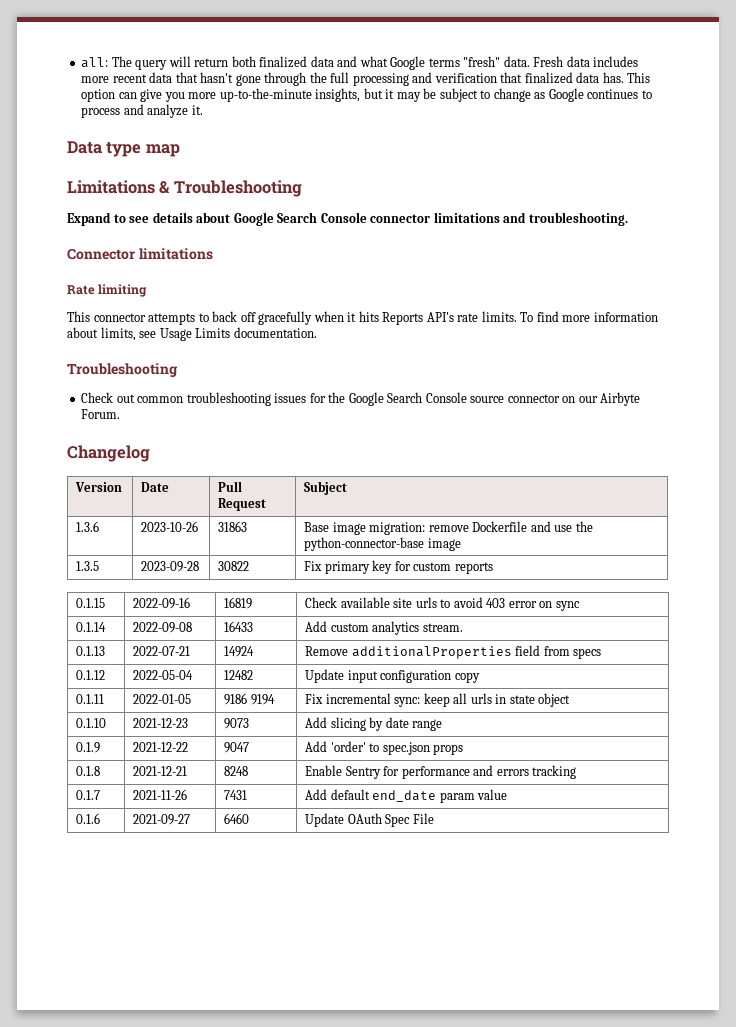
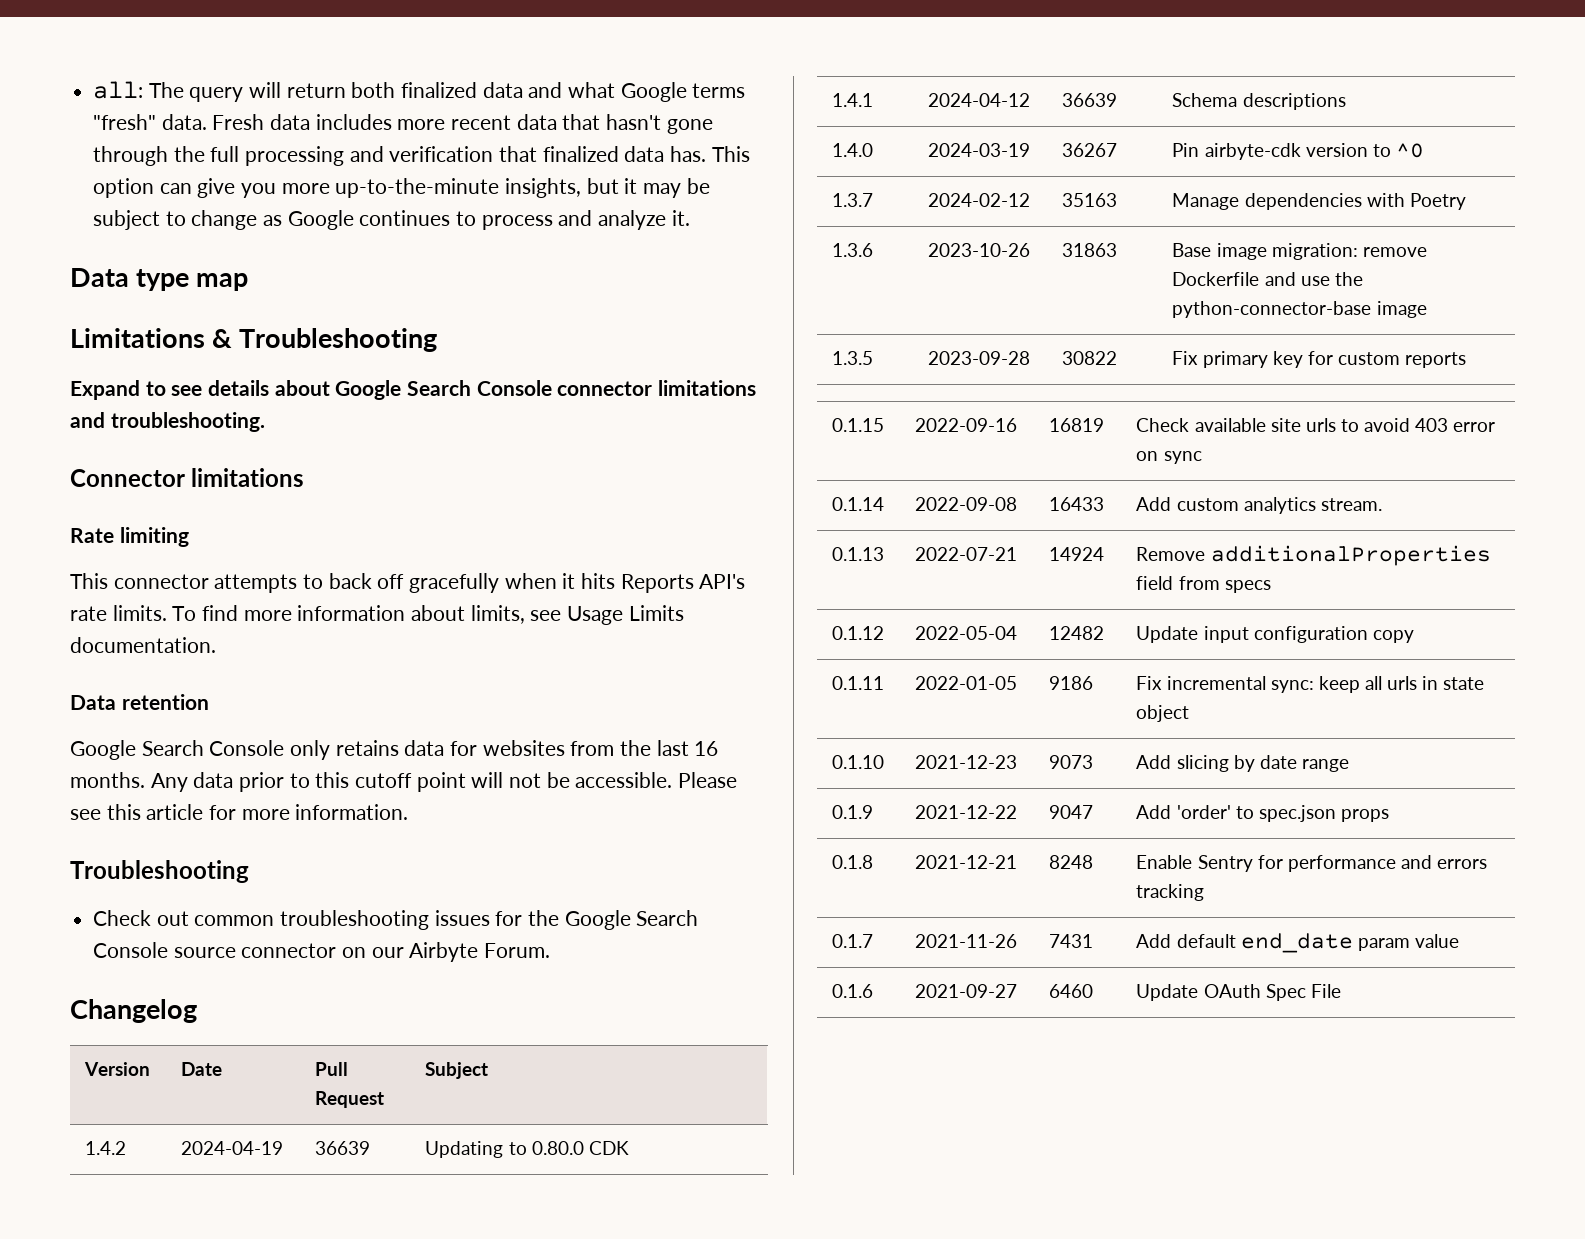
(317, 332) none -> [70,694,209,710] [70,740,719,760] [70,772,738,792] [70,804,409,820] // Data retention // Google Search Console only retains data for websites from the last 16 months. Any data prior to this cutoff point will not be accessible. Please see this article for more information.
(348, 488) none -> [85,1141,127,1155] [181,1141,284,1155] [315,1141,371,1155] [425,1141,629,1158] [832,93,874,107] [928,93,1031,107] [1062,93,1118,107] [1172,93,1346,110] [832,143,874,157] [928,143,1031,157] [1062,143,1118,157] [1172,143,1424,160] [832,193,874,207] [928,193,1031,207] [1062,193,1118,207] [1172,193,1466,210] // 1.4.2 | 2024-04-19 | 36639 | Updating to 0.80.0 CDK // 1.4.1 | 2024-04-12 | 36639 | Schema descriptions // 1.4.0 | 2024-03-19 | 36267 | Pin airbyte-cdk version to ^0 // 1.3.7 | 2024-02-12 | 35163 | Manage dependencies with Poetry
[250,694,275,705] 9194 -> (1094, 683) none

